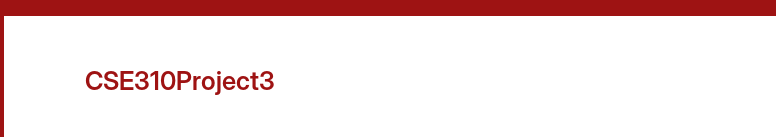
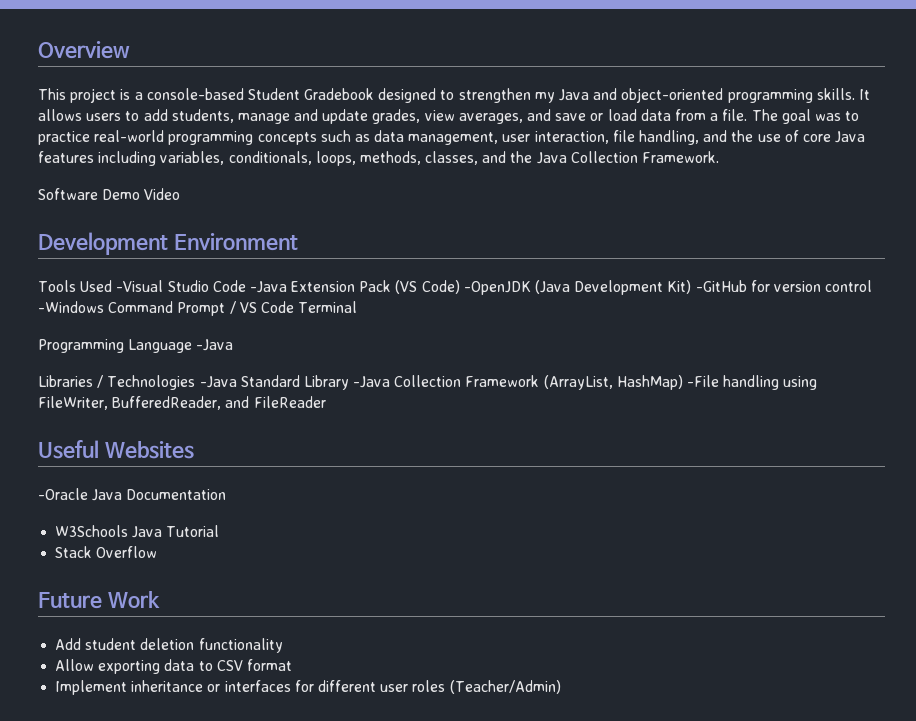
[85,71,275,95] CSE310Project3 -> [38,41,130,59] [38,88,870,103] [38,109,860,124] [38,130,866,145] [38,151,720,166] [38,188,181,200] [38,232,298,255] [38,280,873,295] [38,301,358,316] [38,339,234,353] [38,375,818,390] [38,396,326,410] [38,440,194,459] [38,488,227,501] [55,525,220,538] [55,546,158,558] [38,591,160,609] [55,638,283,653] [55,659,292,674] [55,680,561,695] Overview // This project is a console-based Student Gradebook designed to strengthen my Java and object-oriented programming skills. It allows users to add students, manage and update grades, view averages, and save or load data from a file. The goal was to practice real-world programming concepts such as data management, user interaction, file handling, and the use of core Java features including variables, conditionals, loops, methods, classes, and the Java Collection Framework. // Software Demo Video // Development Environment // Tools Used -Visual Studio Code -Java Extension Pack (VS Code) -OpenJDK (Java Development Kit) -GitHub for version control -Windows Command Prompt / VS Code Terminal // Programming Language -Java // Libraries / Technologies -Java Standard Library -Java Collection Framework (ArrayList, HashMap) -File handling using FileWriter, BufferedReader, and FileReader // Useful Websites // -Oracle Java Documentation // W3Schools Java Tutorial // Stack Overflow // Future Work // Add student deletion functionality // Allow exporting data to CSV format // Implement inheritance or interfaces for different user roles (Teacher/Admin)

